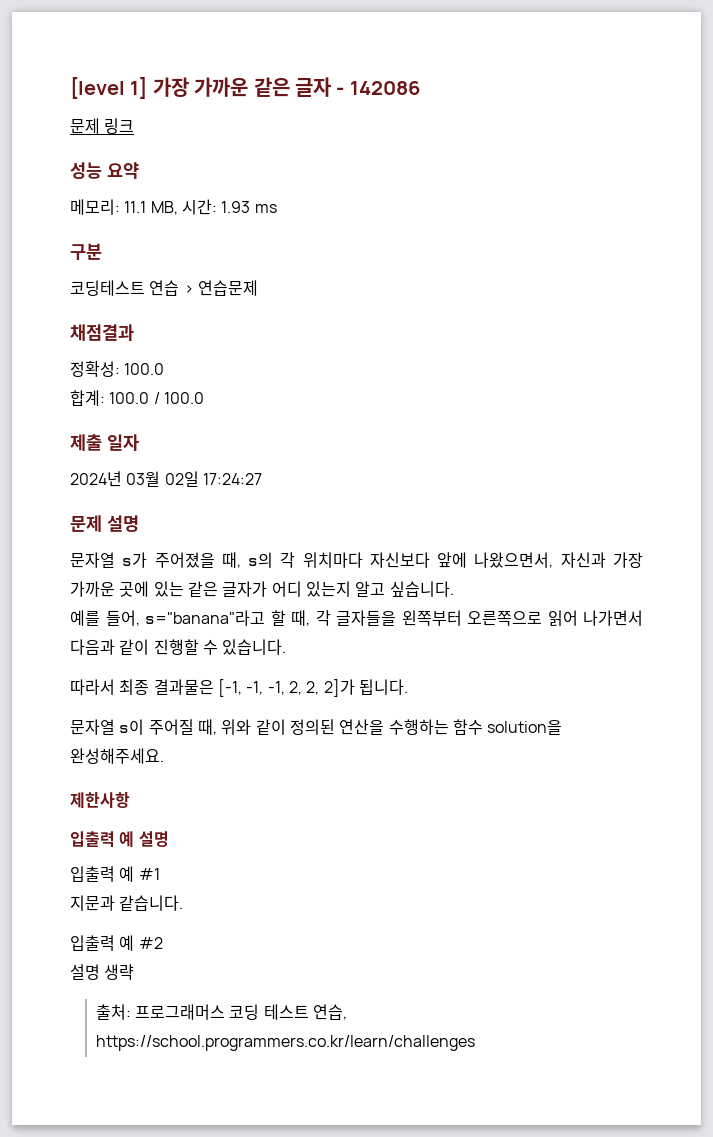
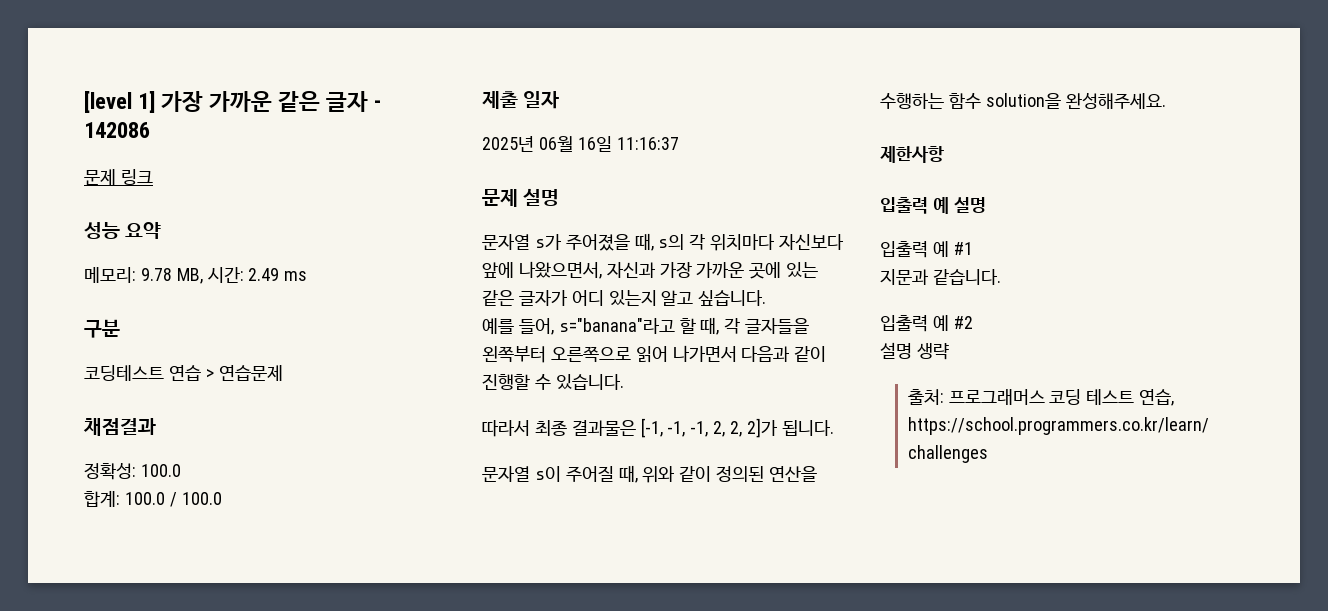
[124,201,147,213] 11.1 -> [140,268,172,281] 9.78
[221,201,251,213] 1.93 -> [248,268,280,281] 2.49
[70,471,262,487] 2024년 03월 02일 17:24:27 -> [482,136,679,152] 2025년 06월 16일 11:16:37

